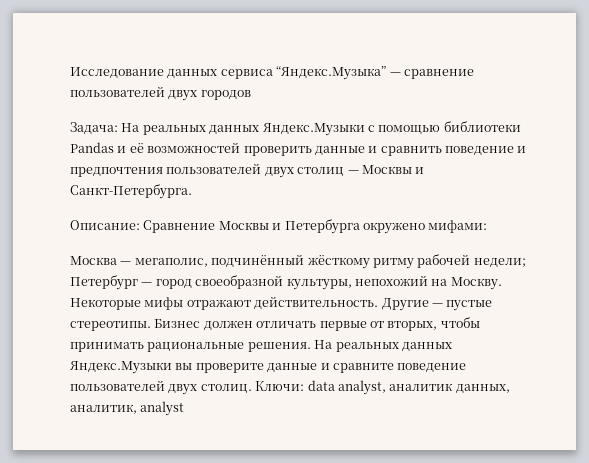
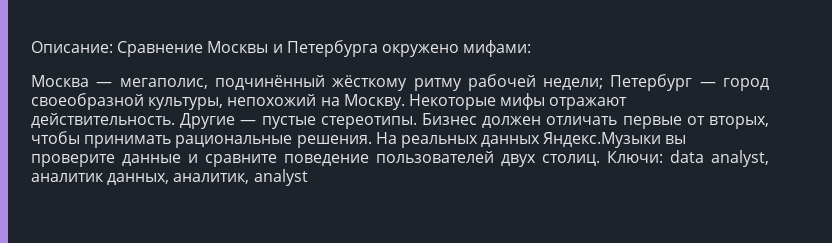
[70,66,474,80] [70,86,251,101] [70,121,521,136] [70,142,527,156] [70,163,425,178] [70,184,192,199] Исследование данных сервиса “Яндекс.Музыка” — сравнение пользователей двух городов // Задача: На реальных данных Яндекс.Музыки c помощью библиотеки Pandas и её возможностей проверить данные и сравнить поведение и предпочтения пользователей двух столиц — Москвы и Санкт-Петербурга. // -> (31, 47) none

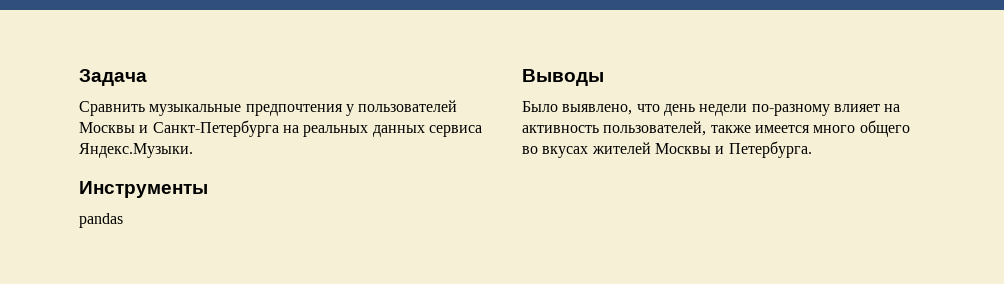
[31,40,532,57] [31,74,769,91] [31,93,628,110] [31,113,770,129] [31,131,687,148] [31,150,769,167] [31,169,308,186] Описание: Сравнение Москвы и Петербурга окружено мифами: // Москва — мегаполис, подчинённый жёсткому ритму рабочей недели; Петербург — город своеобразной культуры, непохожий на Москву. Некоторые мифы отражают действительность. Другие — пустые стереотипы. Бизнес должен отличать первые от вторых, чтобы принимать рациональные решения. На реальных данных Яндекс.Музыки вы проверите данные и сравните поведение пользователей двух столиц. Ключи: data analyst, аналитик данных, аналитик, analyst -> [79,69,147,86] [79,100,458,116] [79,120,482,137] [79,143,193,158] [79,181,208,198] [79,213,123,228] [522,69,604,86] [522,101,901,116] [522,120,910,137] [522,141,812,158] Задача // Сравнить музыкальные предпочтения у пользователей Москвы и Санкт-Петербурга на реальных данных сервиса Яндекс.Музыки. // Инструменты // pandas // Выводы // Было выявлено, что день недели по-разному влияет на активность пользователей, также имеется много общего во вкусах жителей Москвы и Петербурга.

